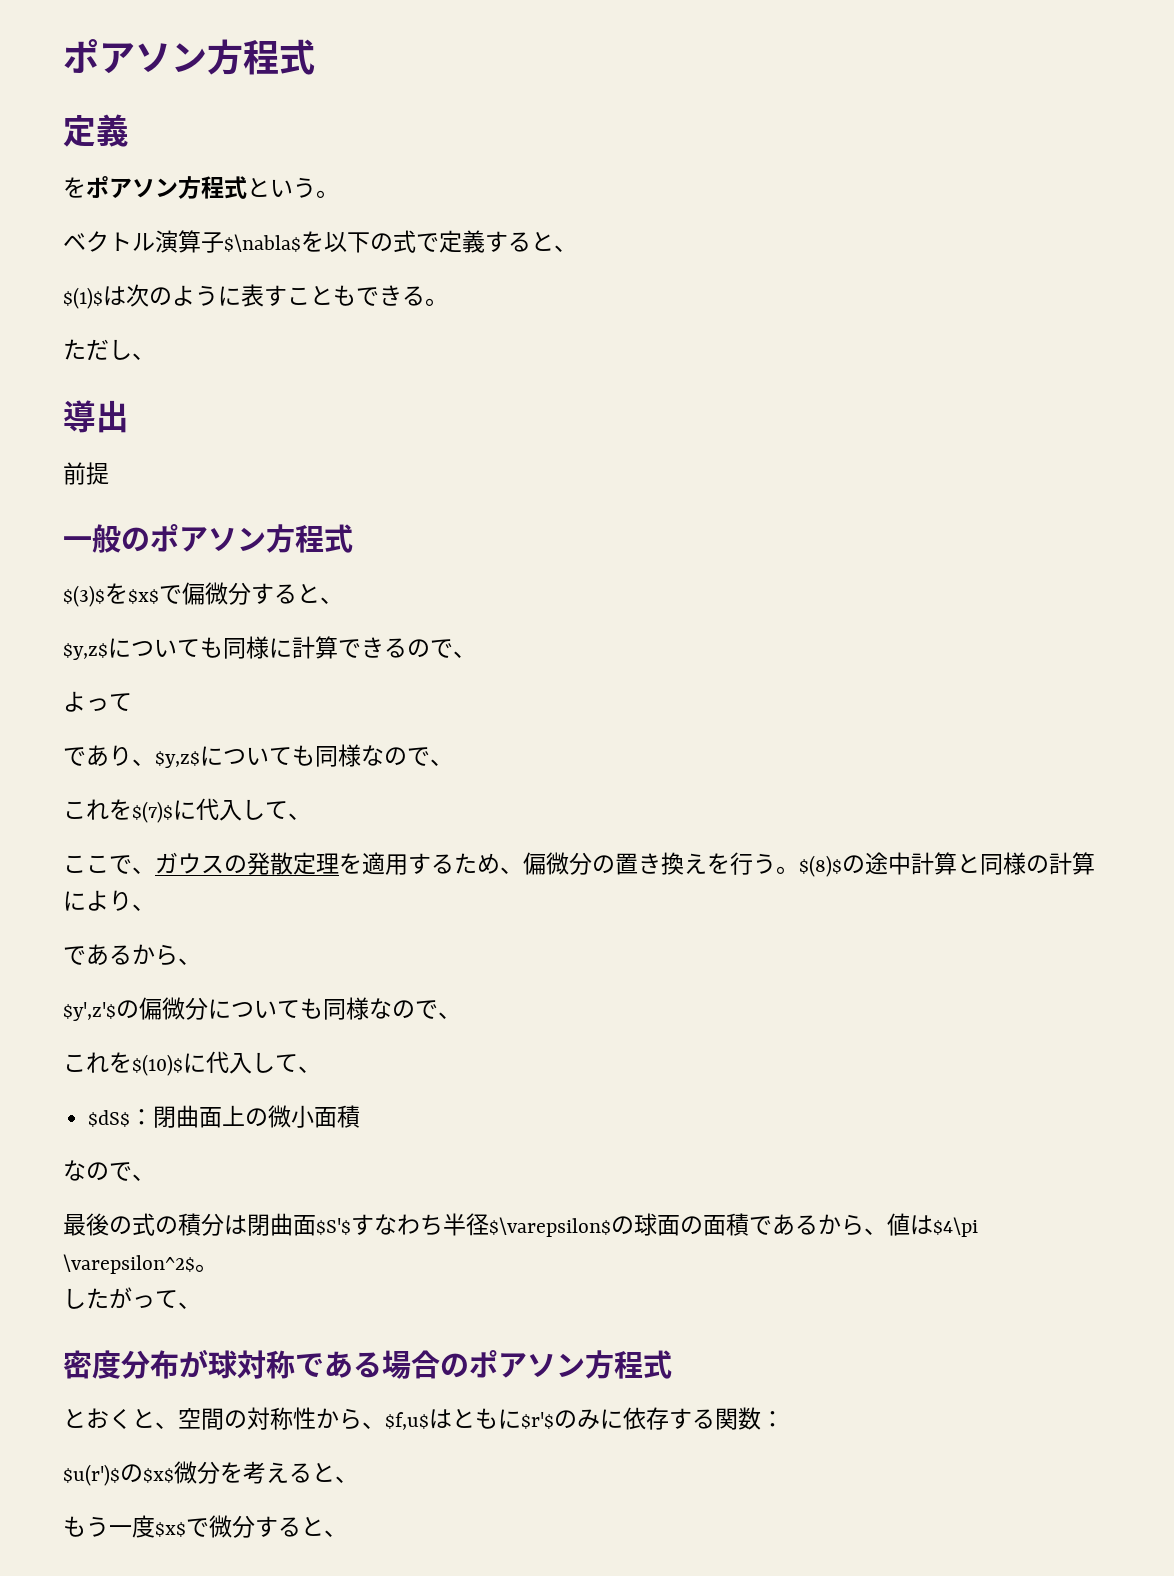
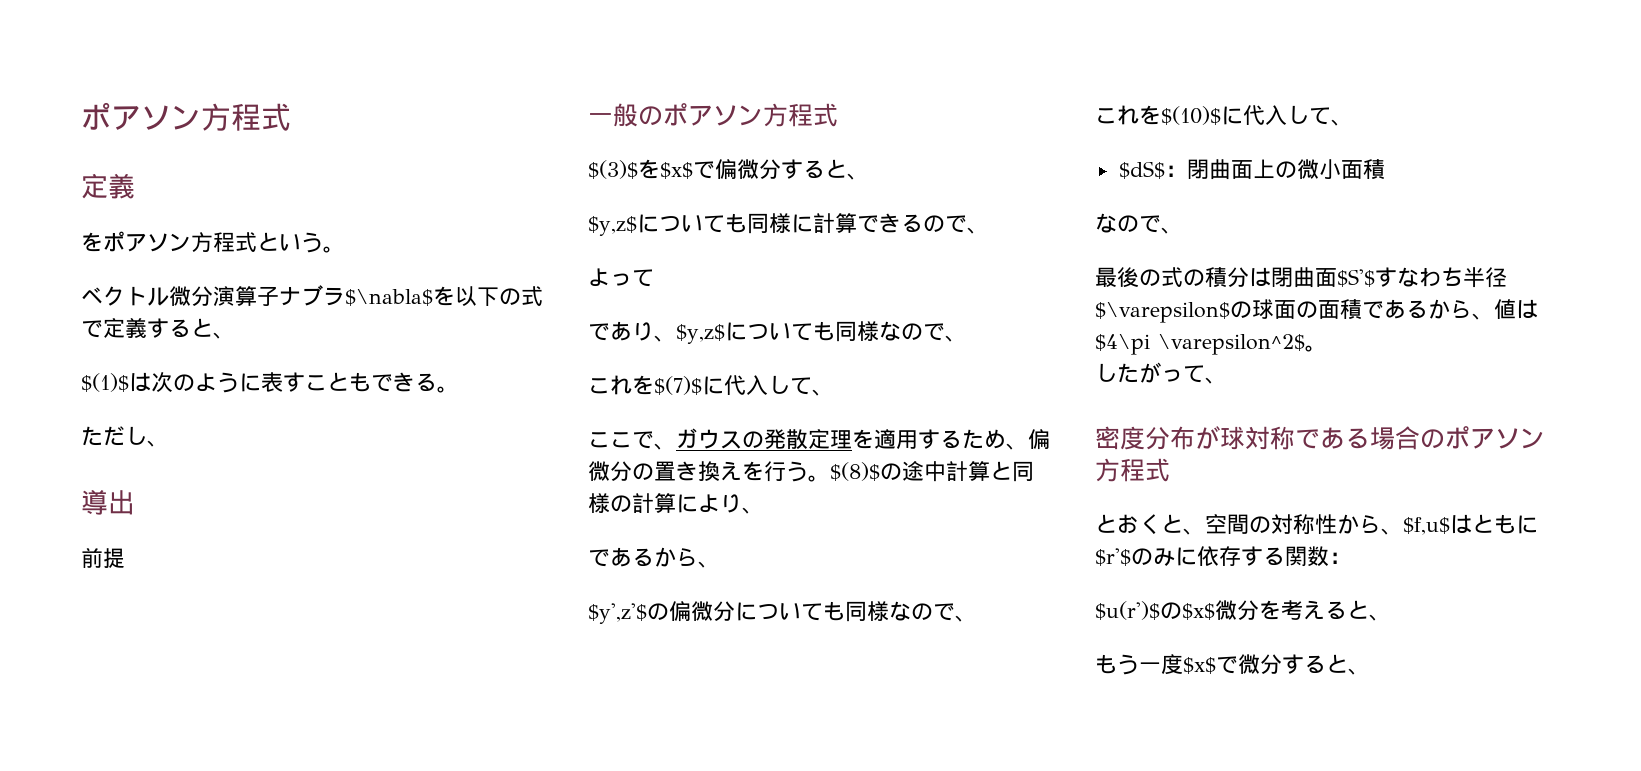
[155,230,224,253] 演算子 -> [169,285,345,307] 微分演算子ナブラ

